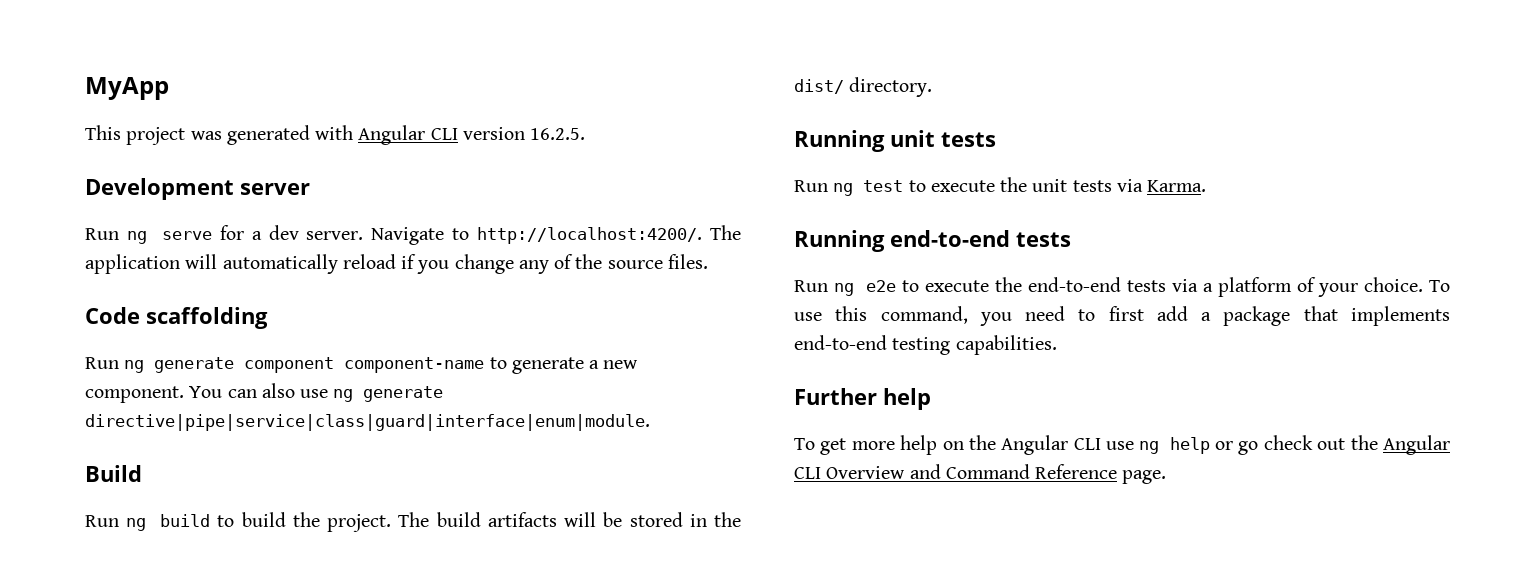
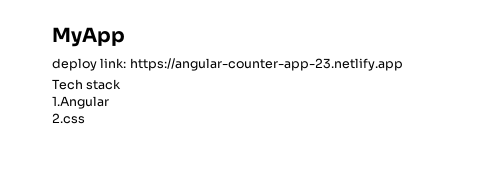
[85,125,586,145] [85,178,310,200] [85,225,741,245] [85,254,708,274] [85,307,268,329] [85,357,639,374] [85,383,444,403] [85,414,650,431] [85,465,142,482] [85,512,741,532] [794,77,933,97] [794,130,996,152] [794,177,1207,196] [794,230,1071,252] [794,277,1450,297] [794,306,1450,326] [794,335,1057,355] [794,388,931,410] [794,435,1450,455] [794,464,1167,484] This project was generated with Angular CLI version 16.2.5. // Development server // Run ng serve for a dev server. Navigate to http://localhost:4200/. The application will automatically reload if you change any of the source files. // Code scaffolding // Run ng generate component component-name to generate a new component. You can also use ng generate directive|pipe|service|class|guard|interface|enum|module. // Build // Run ng build to build the project. The build artifacts will be stored in the dist/ directory. // Running unit tests // Run ng test to execute the unit tests via Karma. // Running end-to-end tests // Run ng e2e to execute the end-to-end tests via a platform of your choice. To use this command, you need to first add a package that implements end-to-end testing capabilities. // Further help // To get more help on the Angular CLI use ng help or go check out the Angular CLI Overview and Command Reference page. -> [52,58,403,71] [52,79,122,90] [52,96,109,109] [52,113,85,124] deploy link: https://angular-counter-app-23.netlify.app // Tech stack // 1.Angular // 2.css

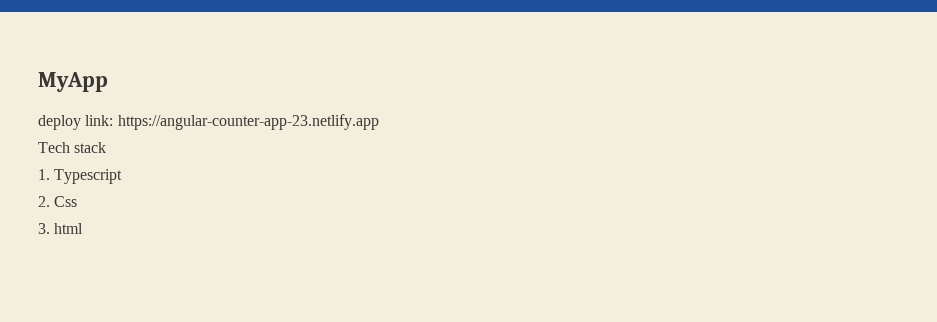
[52,96,109,109] [52,113,85,124] 1.Angular // 2.css -> [38,169,123,184] [38,196,78,207] [38,223,84,234] 1. Typescript // 2. Css // 3. html

